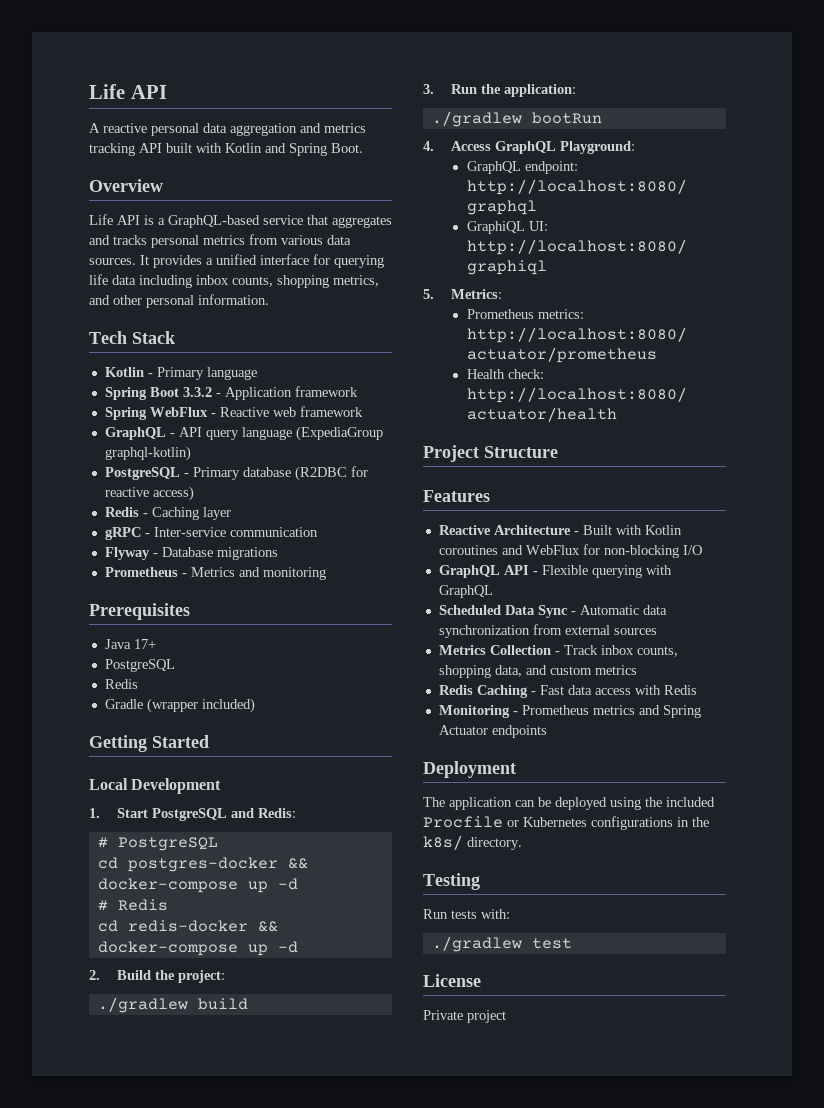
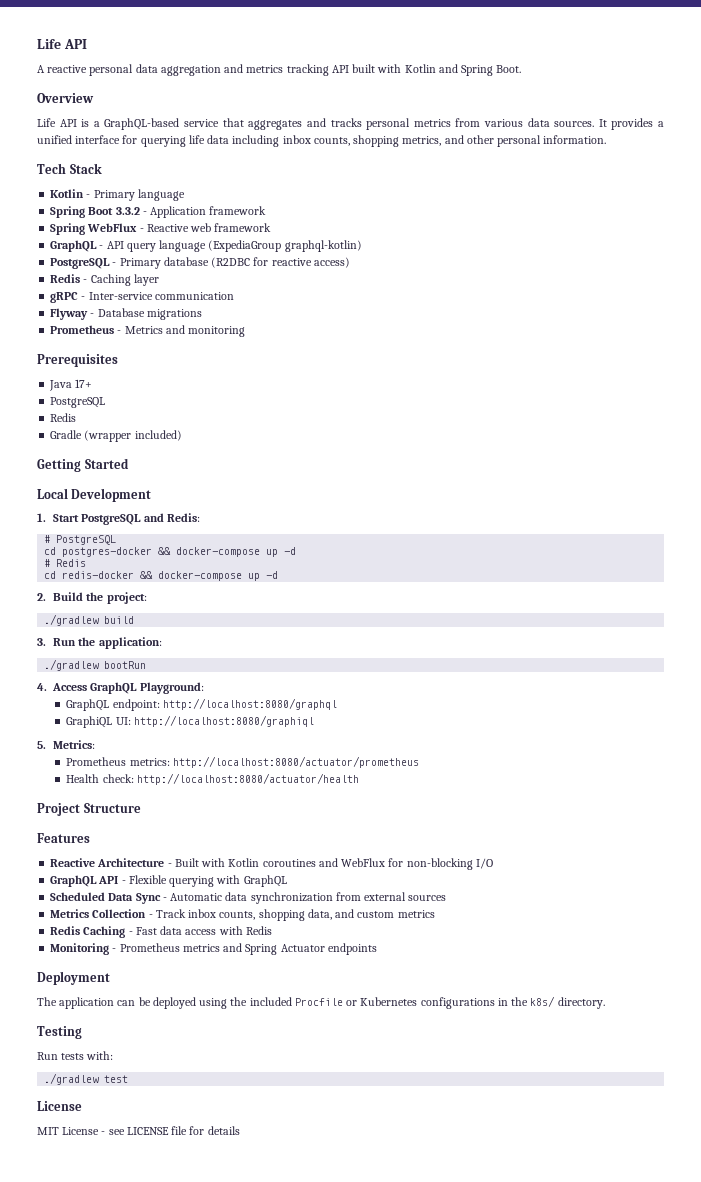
[423,1010,506,1023] Private project -> [37,1126,240,1135] MIT License - see LICENSE file for details

